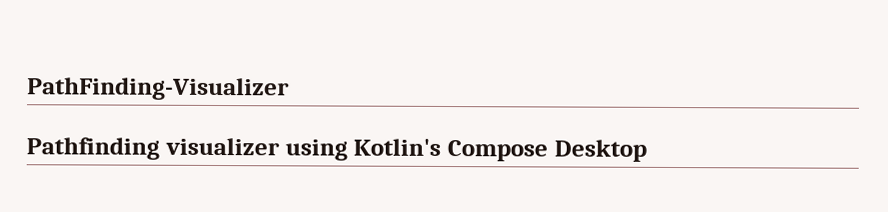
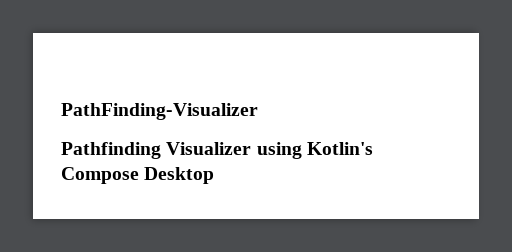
[164,137,280,156] visualizer -> [166,142,252,155] Visualizer

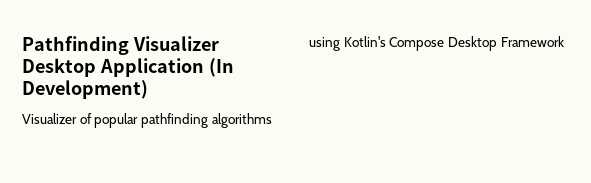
[61,103,258,120] PathFinding-Visualizer // -> (22, 45) none
(252, 148) none -> [22,58,234,77] [22,80,148,99] [22,113,272,128] Desktop Application (In Development) // Visualizer of popular pathfinding algorithms
(215, 175) none -> [500,36,564,47] Framework

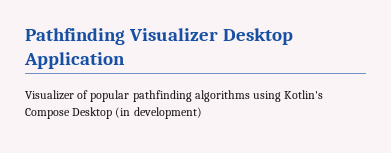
[208,58,234,77] [22,80,148,99] (In Development) -> (125, 60) none
[500,36,564,47] Framework -> [115,107,202,119] (in development)

